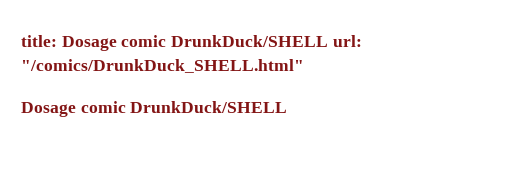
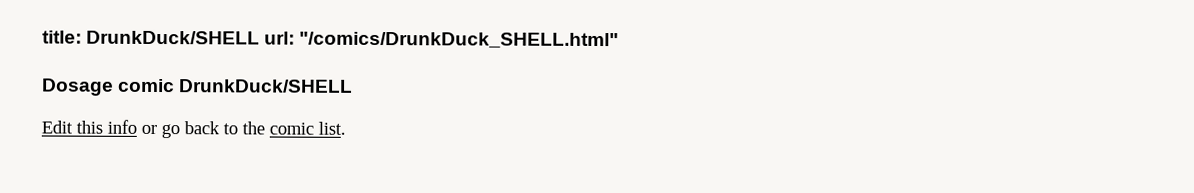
[61,35,167,51] Dosage comic -> (82, 37) none
(288, 107) none -> [41,119,346,139] // Edit this info or go back to the comic list.

